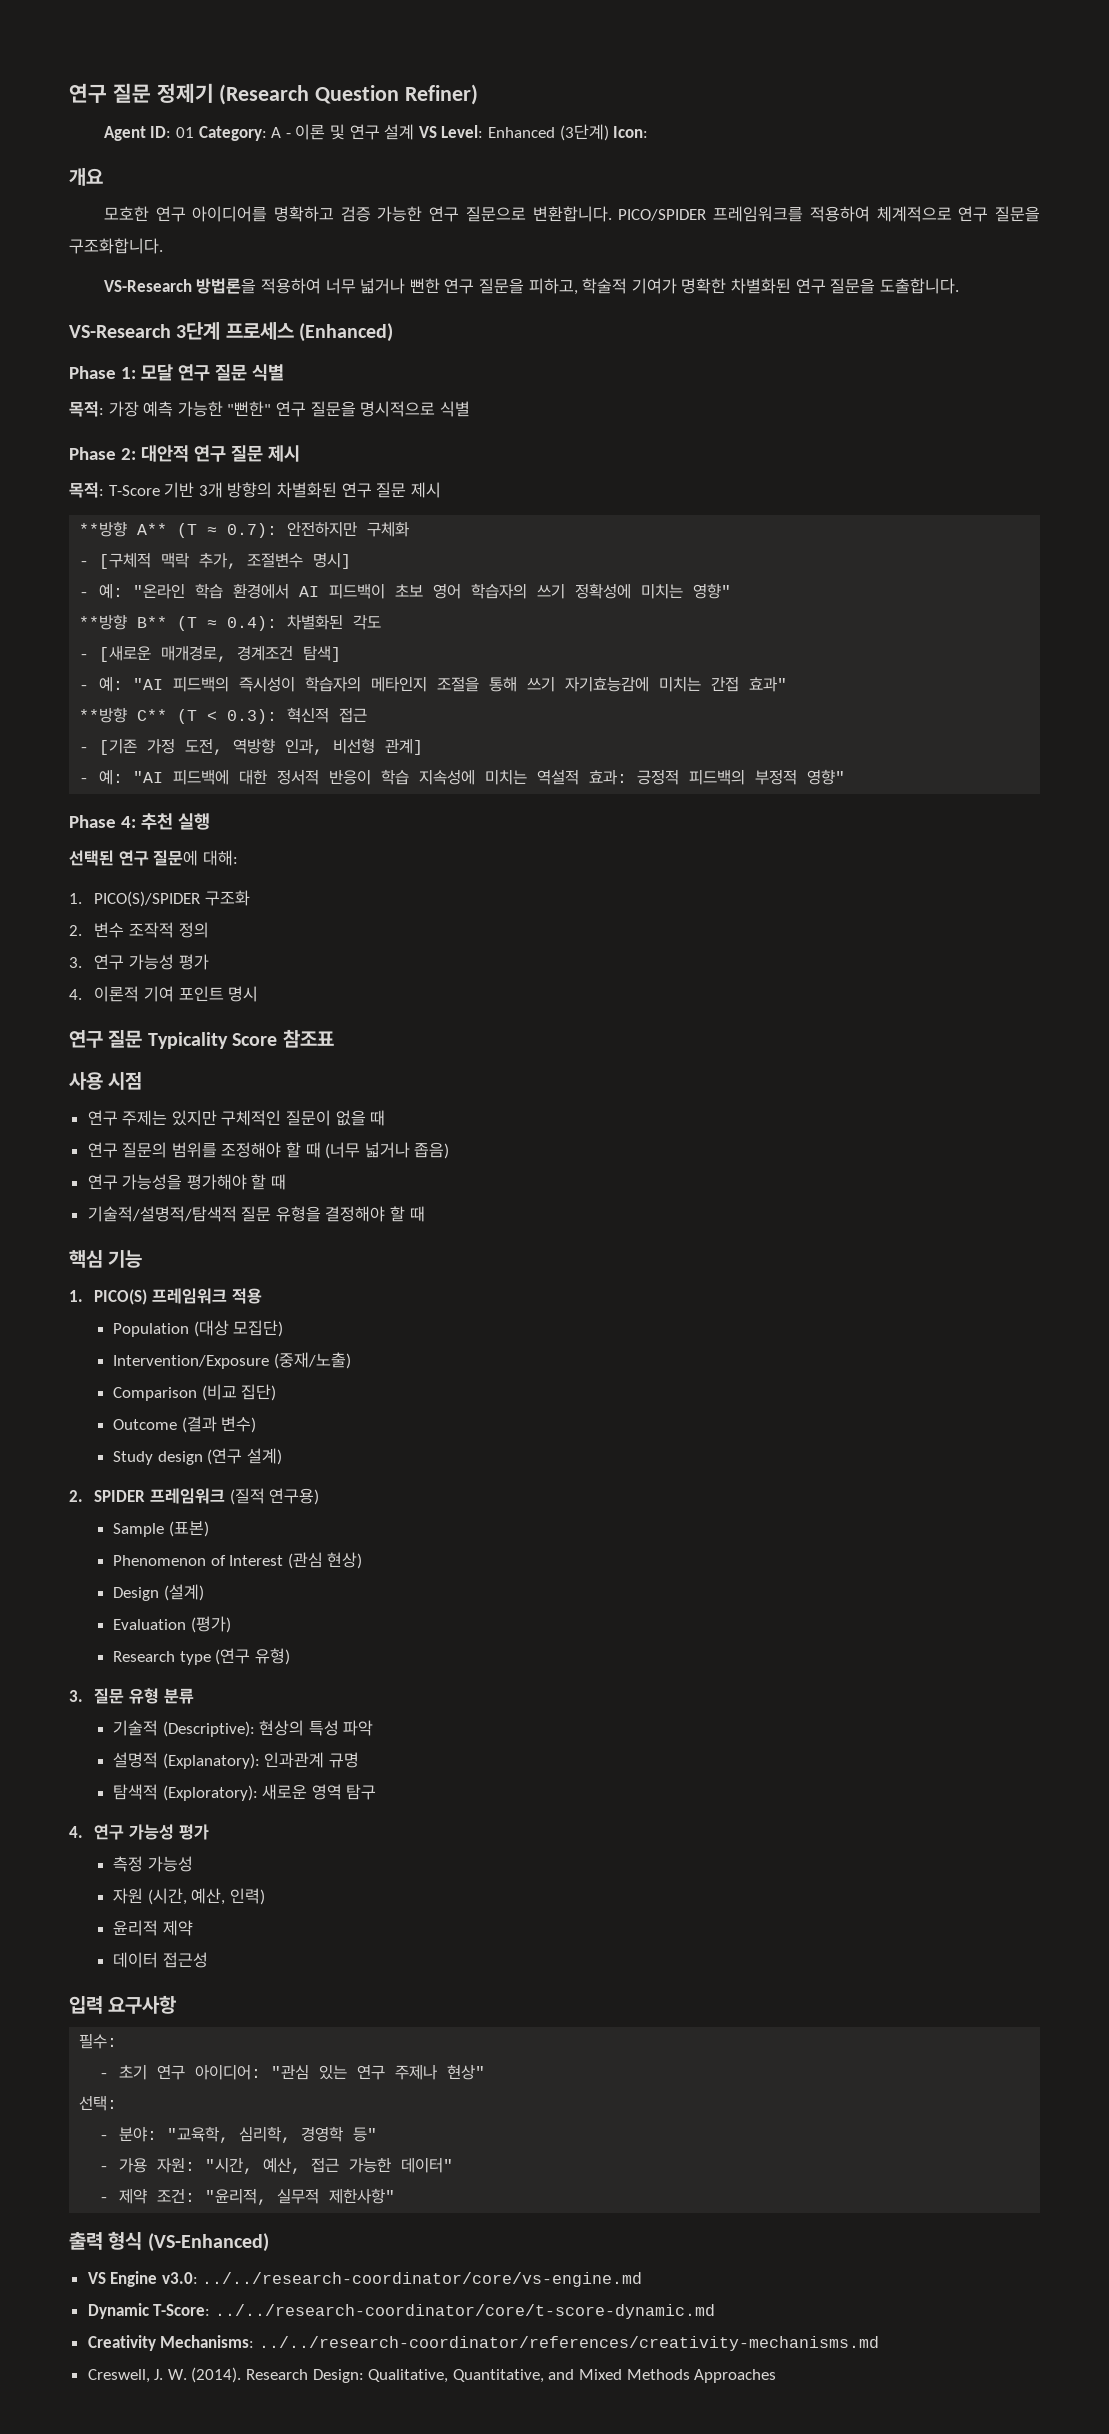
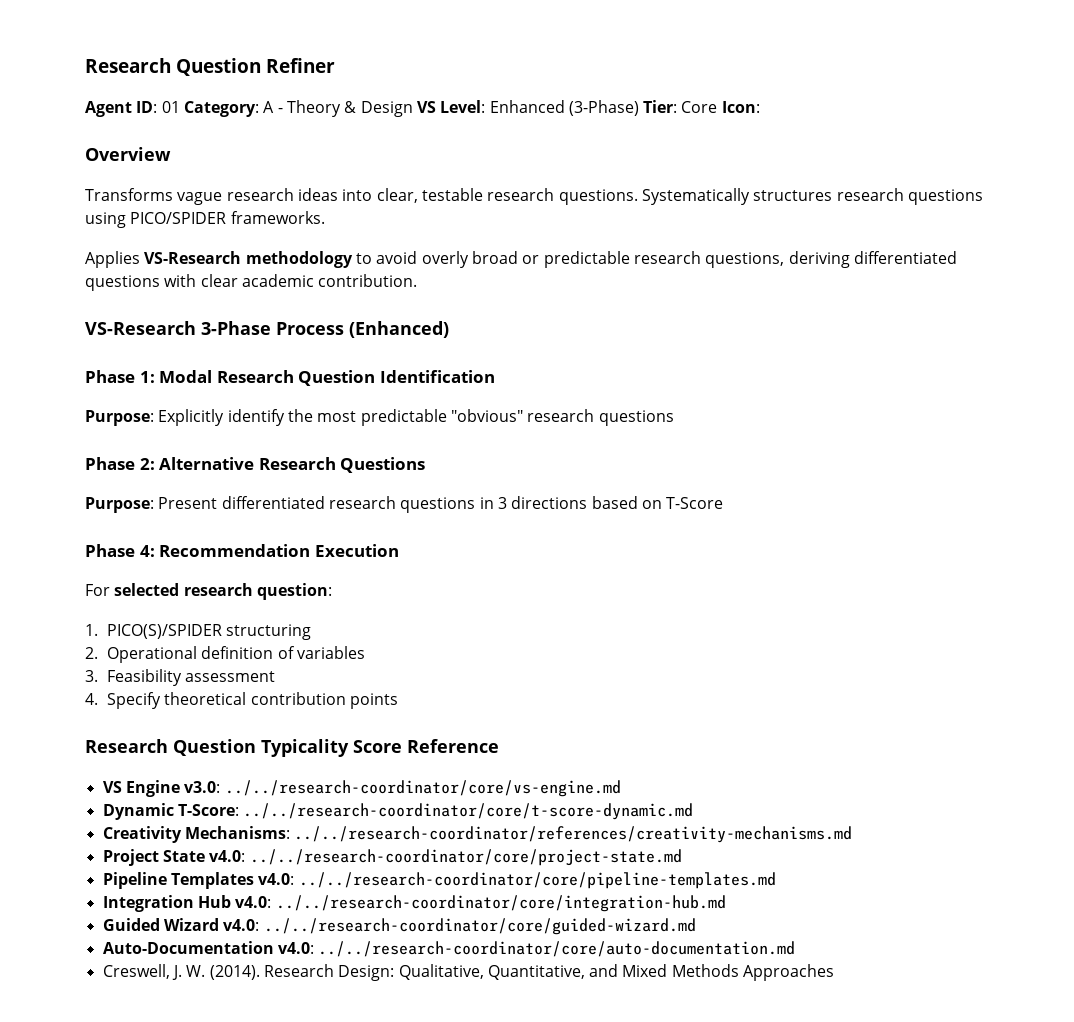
[69,83,479,105] 연구 질문 정제기 (Research Question Refiner) -> [85,58,335,76] Research Question Refiner
[295,124,649,141] [69,168,103,186] [103,206,1040,222] [69,238,163,254] [103,278,959,295] [69,322,394,342] [69,364,284,381] [69,401,470,417] [69,445,300,462] [69,482,441,498] [79,521,410,538] [79,552,352,569] [79,583,732,599] [79,614,382,631] [79,645,342,662] [79,676,788,692] [79,707,368,724] [79,738,424,755] [79,769,846,785] [69,813,210,830] [69,850,238,866] 이론 및 연구 설계 VS Level: Enhanced (3단계) Icon: // 개요 // 모호한 연구 아이디어를 명확하고 검증 가능한 연구 질문으로 변환합니다. PICO/SPIDER 프레임워크를 적용하여 체계적으로 연구 질문을 구조화합니다. // VS-Research 방법론을 적용하여 너무 넓거나 뻔한 연구 질문을 피하고, 학술적 기여가 명확한 차별화된 연구 질문을 도출합니다. // VS-Research 3단계 프로세스 (Enhanced) // Phase 1: 모달 연구 질문 식별 // 목적: 가장 예측 가능한 "뻔한" 연구 질문을 명시적으로 식별 // Phase 2: 대안적 연구 질문 제시 // 목적: T-Score 기반 3개 방향의 차별화된 연구 질문 제시 // **방향 A** (T ≈ 0.7): 안전하지만 구체화 // - [구체적 맥락 추가, 조절변수 명시] // - 예: "온라인 학습 환경에서 AI 피드백이 초보 영어 학습자의 쓰기 정확성에 미치는 영향" // **방향 B** (T ≈ 0.4): 차별화된 각도 // - [새로운 매개경로, 경계조건 탐색] // - 예: "AI 피드백의 즉시성이 학습자의 메타인지 조절을 통해 쓰기 자기효능감에 미치는 간접 효과" // **방향 C** (T < 0.3): 혁신적 접근 // - [기존 가정 도전, 역방향 인과, 비선형 관계] // - 예: "AI 피드백에 대한 정서적 반응이 학습 지속성에 미치는 역설적 효과: 긍정적 피드백의 부정적 영향" // Phase 4: 추천 실행 // 선택된 연구 질문에 대해: -> [286,100,760,117] [85,147,171,161] [85,188,983,205] [85,211,325,228] [85,251,957,268] [85,274,418,291] [85,321,449,338] [85,370,495,386] [85,409,674,426] [85,457,426,473] [85,496,724,513] [85,544,399,557] [85,583,332,600] Theory & Design VS Level: Enhanced (3-Phase) Tier: Core Icon: // Overview // Transforms vague research ideas into clear, testable research questions. Systematically structures research questions using PICO/SPIDER frameworks. // Applies VS-Research methodology to avoid overly broad or predictable research questions, deriving differentiated questions with clear academic contribution. // VS-Research 3-Phase Process (Enhanced) // Phase 1: Modal Research Question Identification // Purpose: Explicitly identify the most predictable "obvious" research questions // Phase 2: Alternative Research Questions // Purpose: Present differentiated research questions in 3 directions based on T-Score // Phase 4: Recommendation Execution // For selected research question:
[204,890,250,906] [69,922,209,938] [69,954,209,970] [69,986,259,1002] [69,1029,334,1049] [69,1072,143,1090] [87,1110,386,1126] [87,1142,450,1159] [87,1174,287,1190] [87,1206,425,1222] [69,1250,143,1268] [69,1288,262,1305] [113,1320,284,1337] [113,1352,351,1369] [113,1384,277,1401] [113,1416,257,1433] [113,1448,282,1465] [69,1488,320,1505] [113,1521,209,1537] [113,1552,363,1569] [113,1584,204,1601] [113,1616,231,1633] [113,1648,290,1665] [69,1688,194,1704] [113,1720,374,1737] [113,1752,359,1769] [113,1784,377,1801] [69,1824,209,1840] [113,1856,193,1872] [113,1888,265,1905] [113,1920,193,1936] [113,1952,208,1968] [69,1995,178,2014] [79,2033,118,2049] [99,2064,486,2080] [79,2096,118,2111] [99,2126,378,2143] [99,2157,454,2174] [99,2188,396,2205] [69,2231,269,2252] 구조화 // 2. 변수 조작적 정의 // 3. 연구 가능성 평가 // 4. 이론적 기여 포인트 명시 // 연구 질문 Typicality Score 참조표 // 사용 시점 // 연구 주제는 있지만 구체적인 질문이 없을 때 // 연구 질문의 범위를 조정해야 할 때 (너무 넓거나 좁음) // 연구 가능성을 평가해야 할 때 // 기술적/설명적/탐색적 질문 유형을 결정해야 할 때 // 핵심 기능 // 1. PICO(S) 프레임워크 적용 // Population (대상 모집단) // Intervention/Exposure (중재/노출) // Comparison (비교 집단) // Outcome (결과 변수) // Study design (연구 설계) // 2. SPIDER 프레임워크 (질적 연구용) // Sample (표본) // Phenomenon of Interest (관심 현상) // Design (설계) // Evaluation (평가) // Research type (연구 유형) // 3. 질문 유형 분류 // 기술적 (Descriptive): 현상의 특성 파악 // 설명적 (Explanatory): 인과관계 규명 // 탐색적 (Exploratory): 새로운 영역 탐구 // 4. 연구 가능성 평가 // 측정 가능성 // 자원 (시간, 예산, 인력) // 윤리적 제약 // 데이터 접근성 // 입력 요구사항 // 필수: // - 초기 연구 아이디어: "관심 있는 연구 주제나 현상" // 선택: // - 분야: "교육학, 심리학, 경영학 등" // - 가용 자원: "시간, 예산, 접근 가능한 데이터" // - 제약 조건: "윤리적, 실무적 제한사항" // 출력 형식 (VS-Enhanced) -> [226,624,312,640] [85,646,365,663] [85,669,276,686] [85,692,398,709] [85,739,499,757] structuring // 2. Operational definition of variables // 3. Feasibility assessment // 4. Specify theoretical contribution points // Research Question Typicality Score Reference
(879, 2343) none -> [102,849,682,866] [102,872,776,889] [102,895,726,912] [102,918,696,935] [102,941,796,957] // Project State v4.0: ../../research-coordinator/core/project-state.md // Pipeline Templates v4.0: ../../research-coordinator/core/pipeline-templates.md // Integration Hub v4.0: ../../research-coordinator/core/integration-hub.md // Guided Wizard v4.0: ../../research-coordinator/core/guided-wizard.md // Auto-Documentation v4.0: ../../research-coordinator/core/auto-documentation.md

